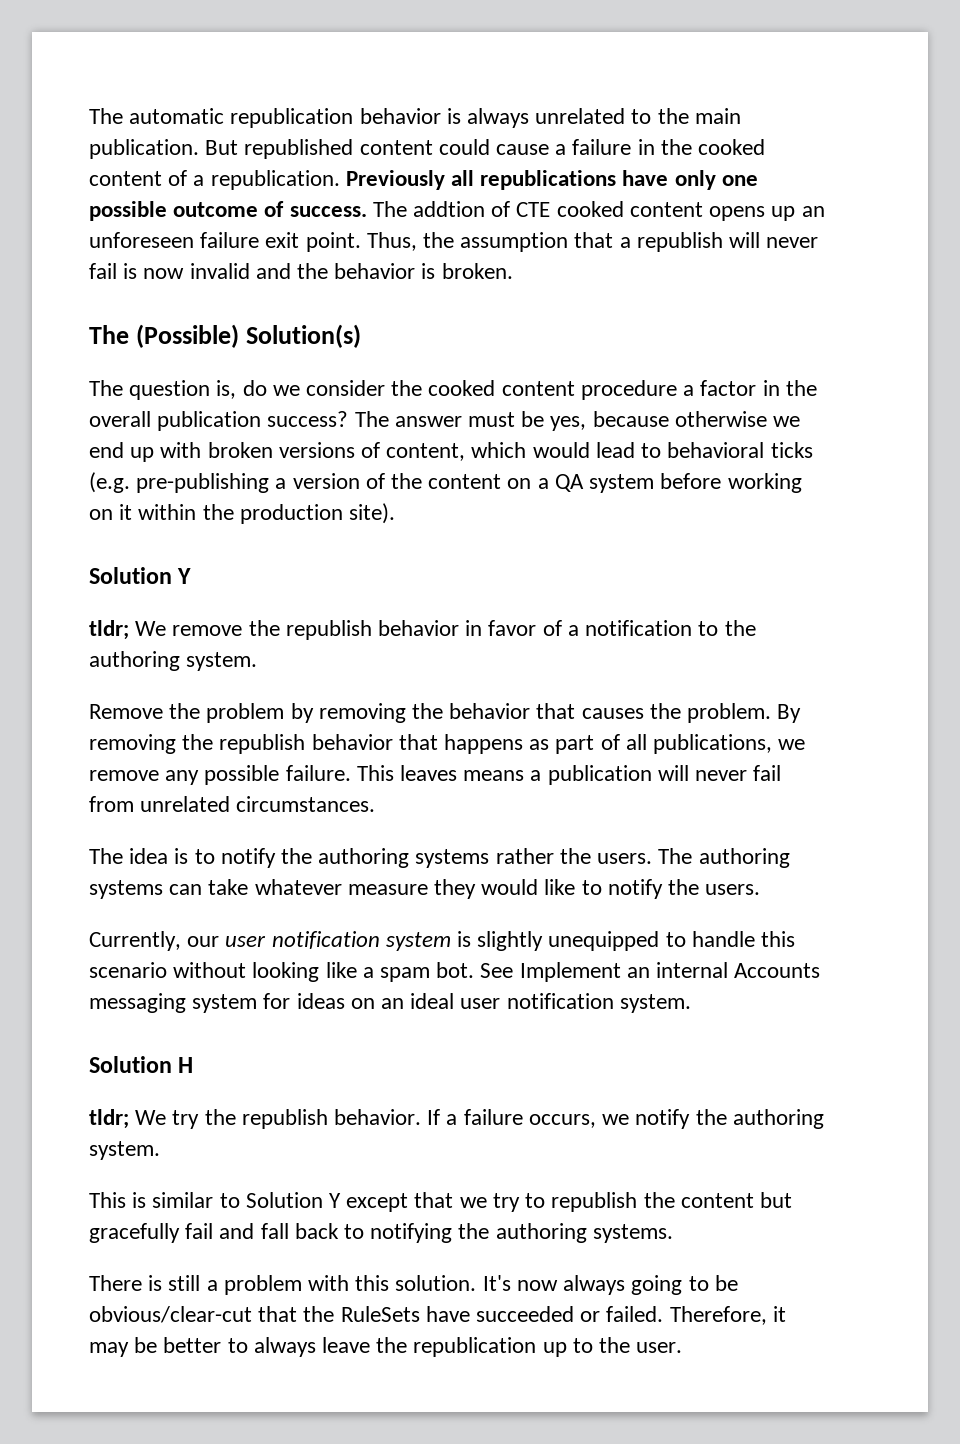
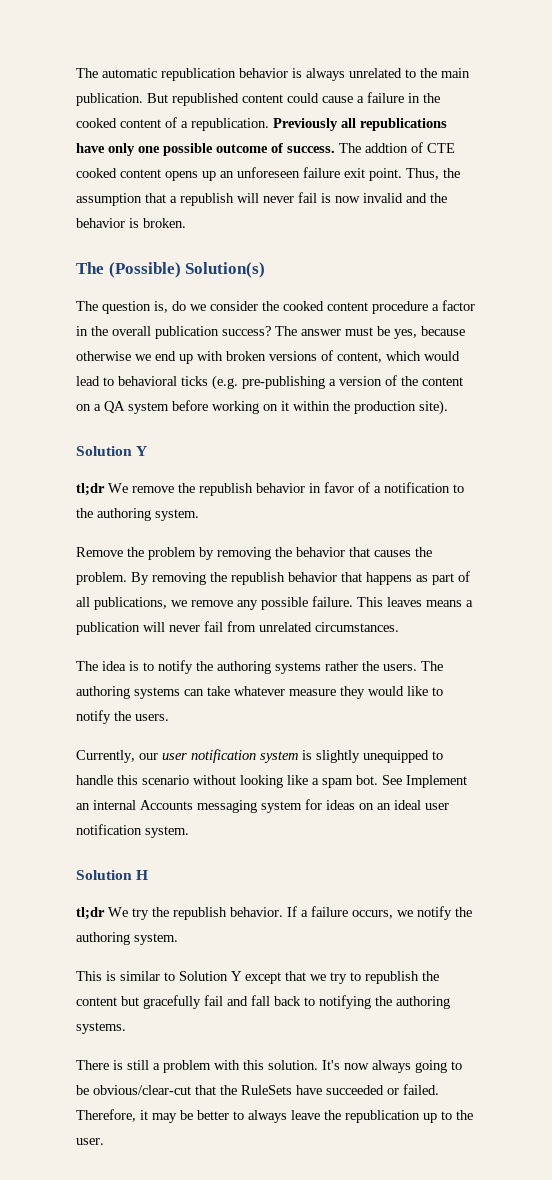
[89,620,129,640] tldr; -> [76,483,105,496] tl;dr
[89,1109,129,1129] tldr; -> [76,907,105,920] tl;dr

